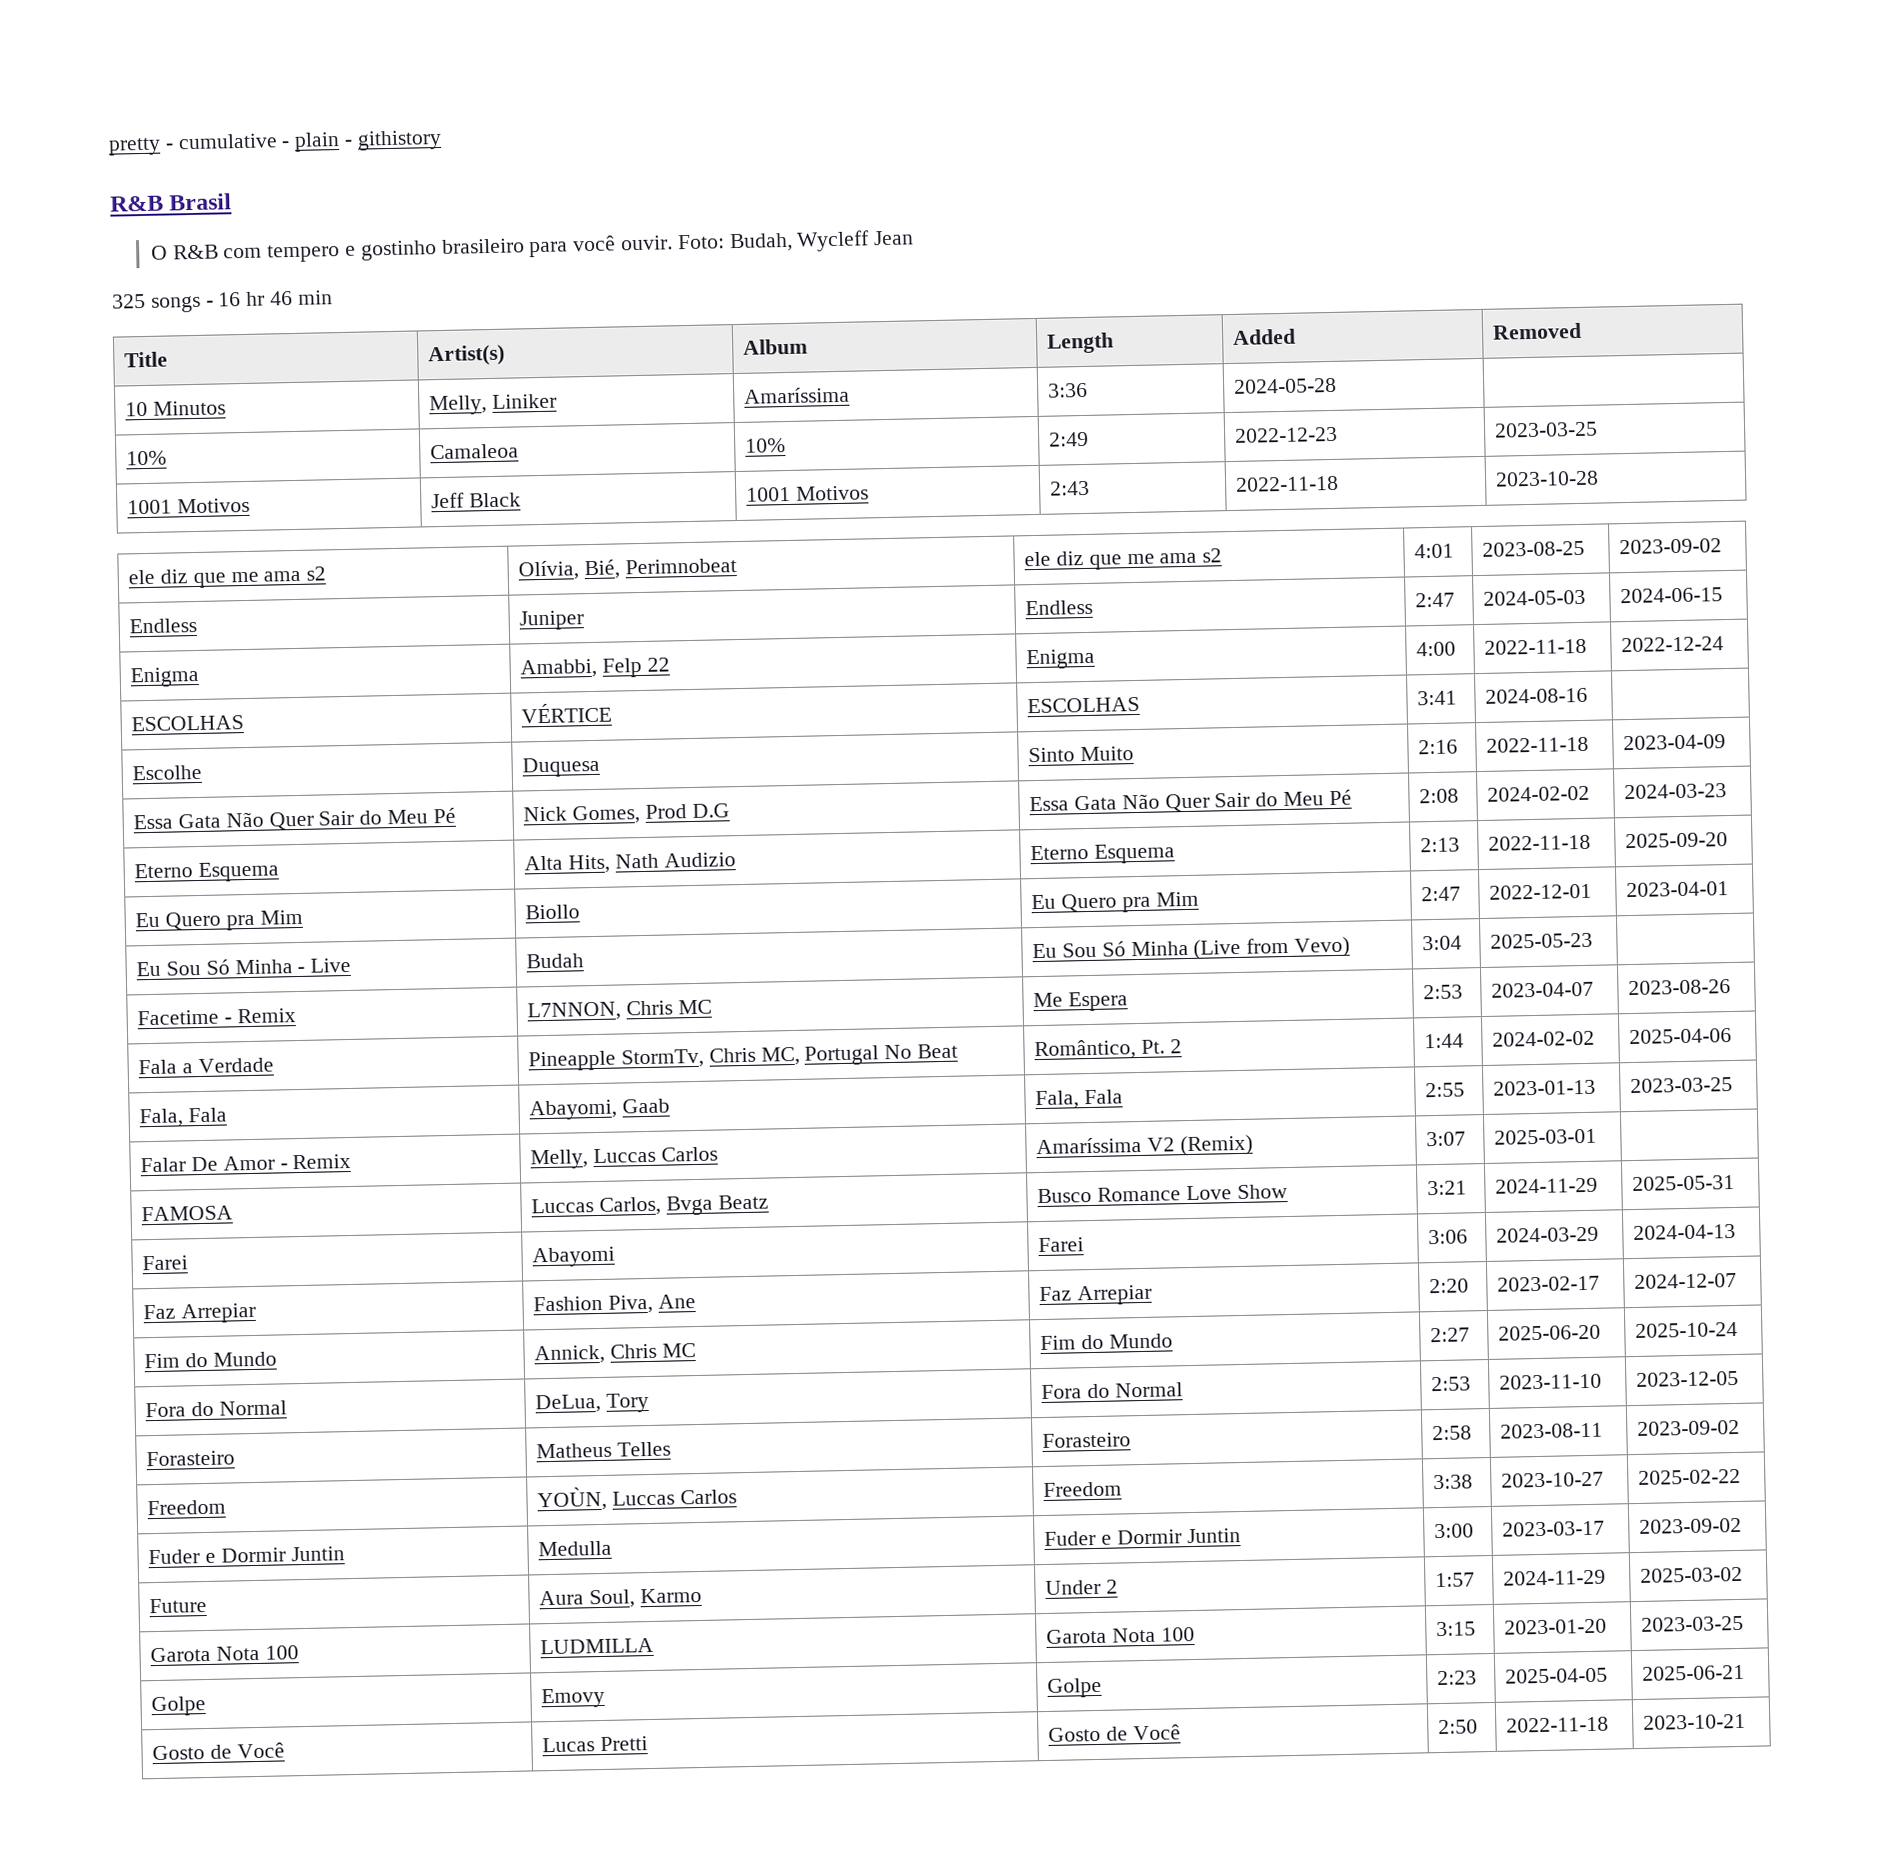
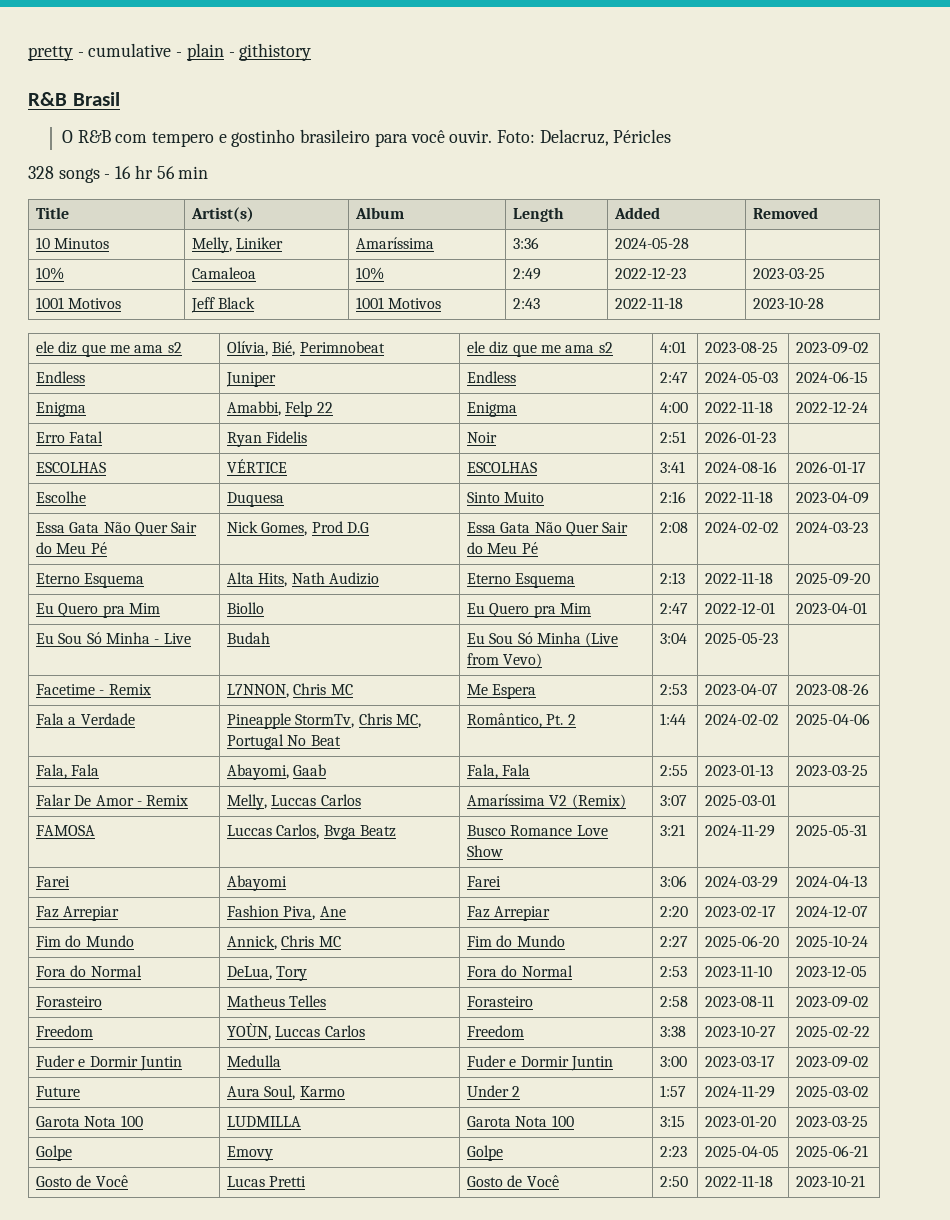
[728,230,915,253] [112,293,146,309] Budah, Wycleff Jean // 325 -> [539,129,672,146] [28,166,54,179] Delacruz, Péricles // 328
[270,290,294,306] 46 -> [156,166,175,179] 56
(1725, 644) none -> [36,431,104,443] [227,431,308,447] [467,432,498,443] [660,431,687,443] [705,431,777,443] // Erro Fatal | Ryan Fidelis | Noir | 2:51 | 2026-01-23 |
(1589, 695) none -> [796,461,867,473] 2026-01-17

